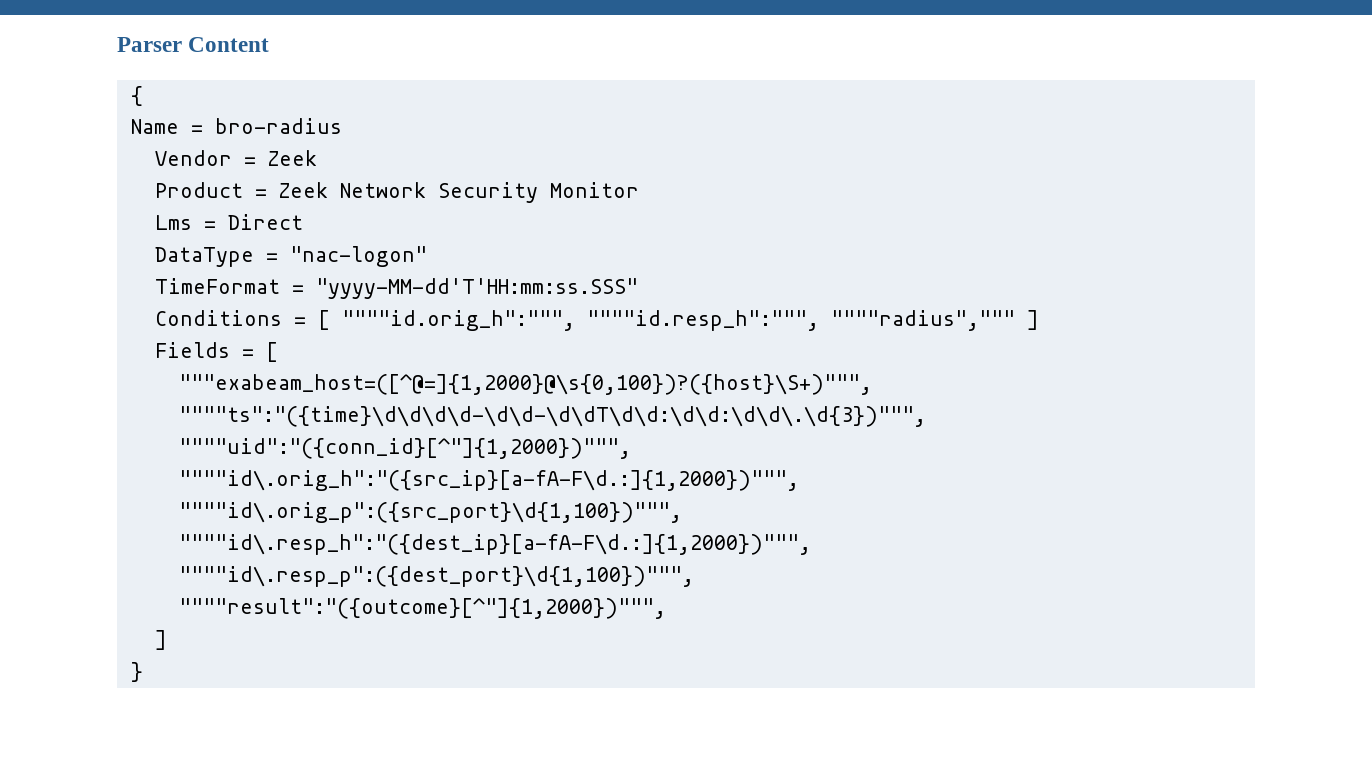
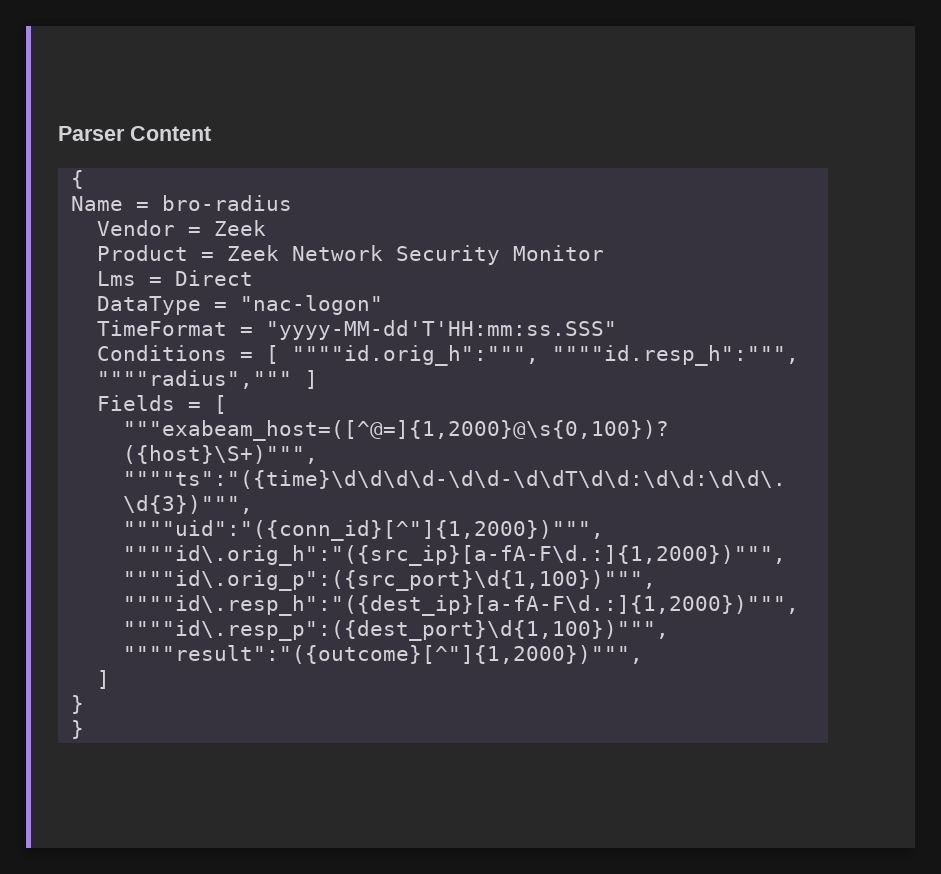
(143, 672) none -> [70,720,84,739] // }

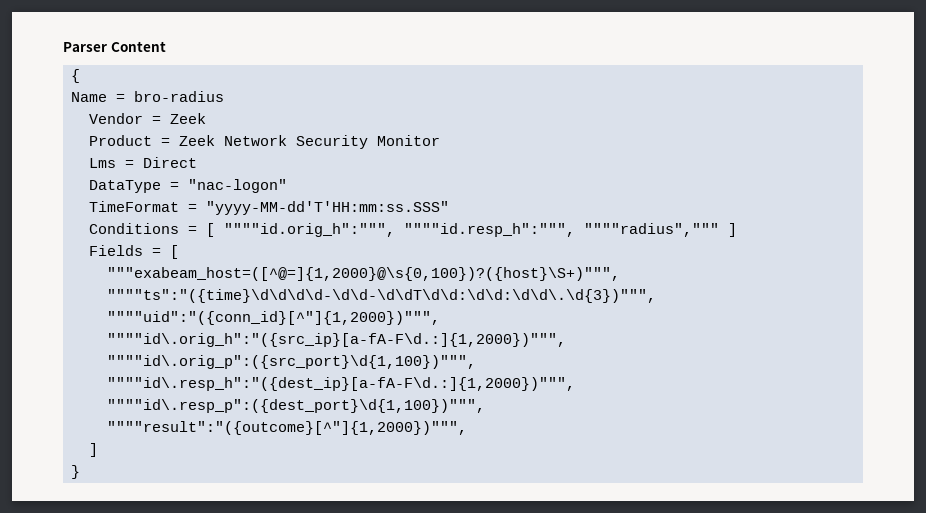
[70,720,84,739] // } -> (81, 472) none

